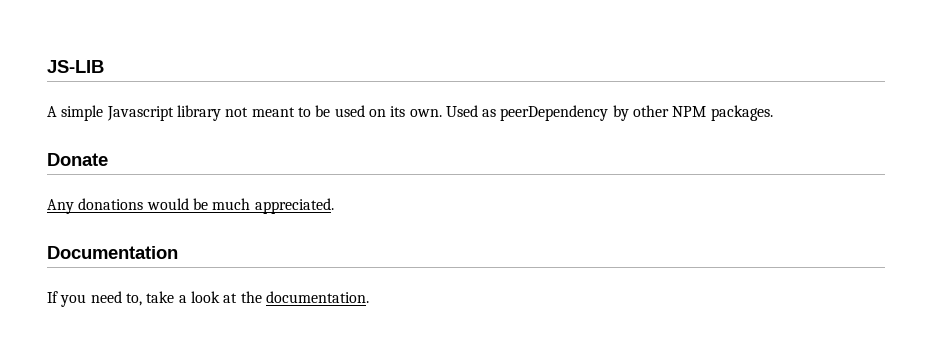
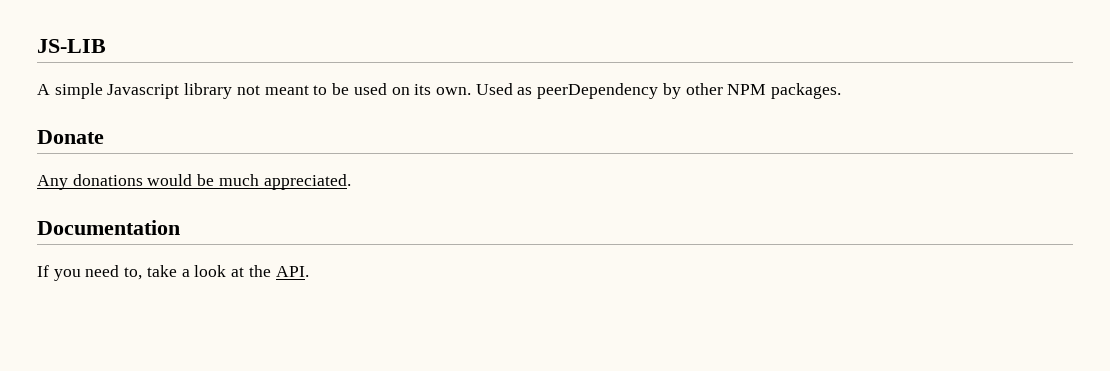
[265,291,369,303] documentation. -> [275,266,309,277] API.

